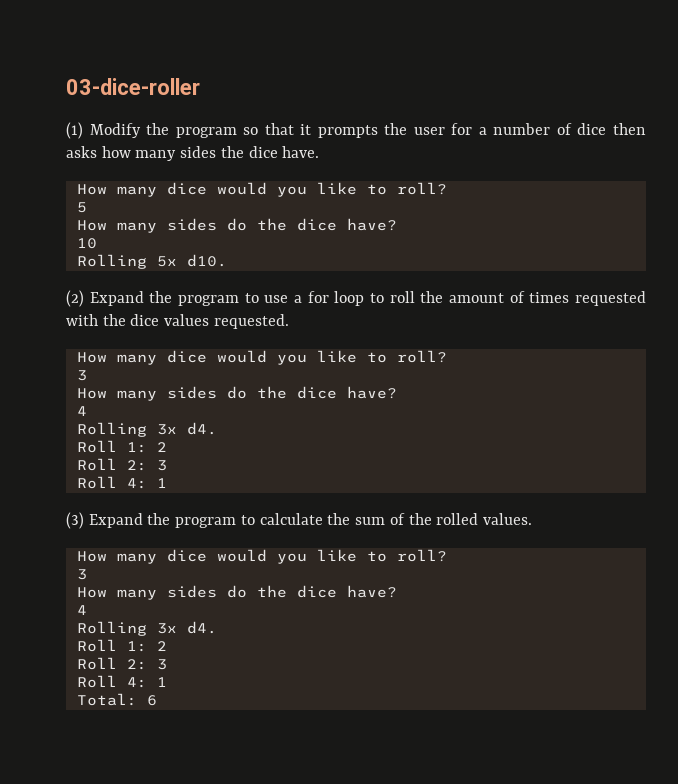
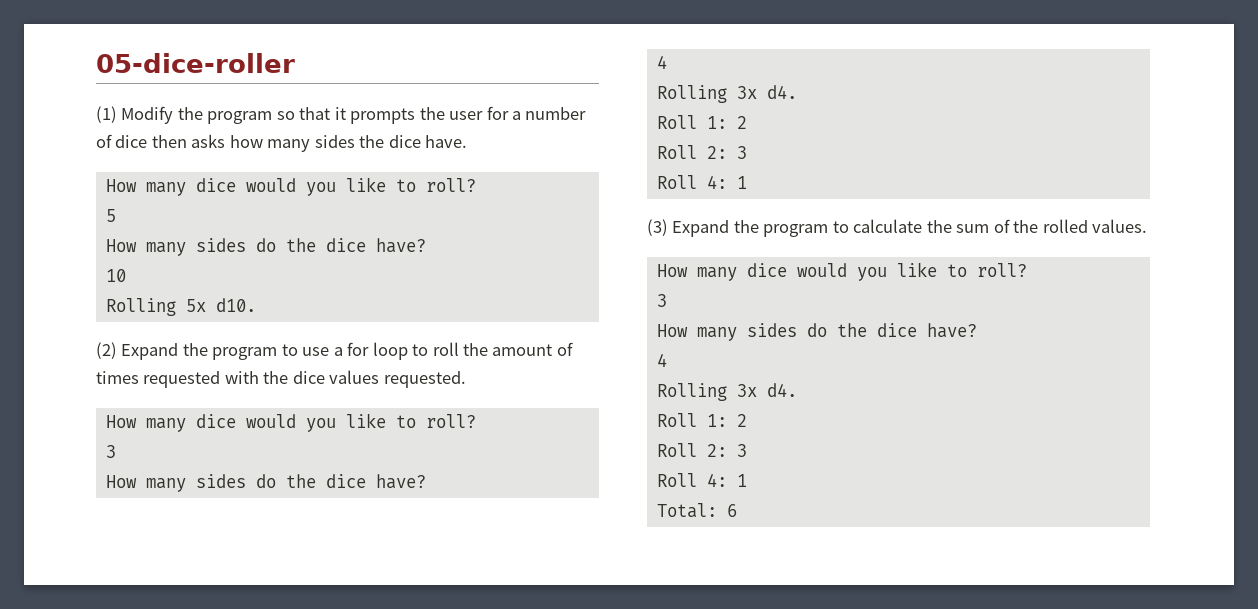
[66,78,200,95] 03-dice-roller -> [96,53,295,73] 05-dice-roller

